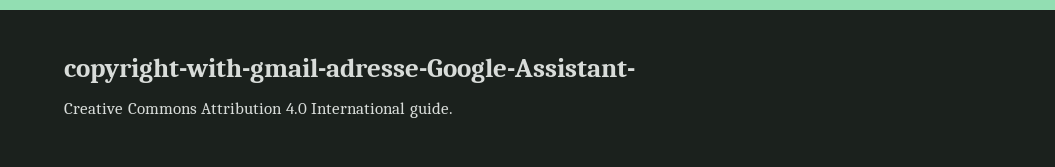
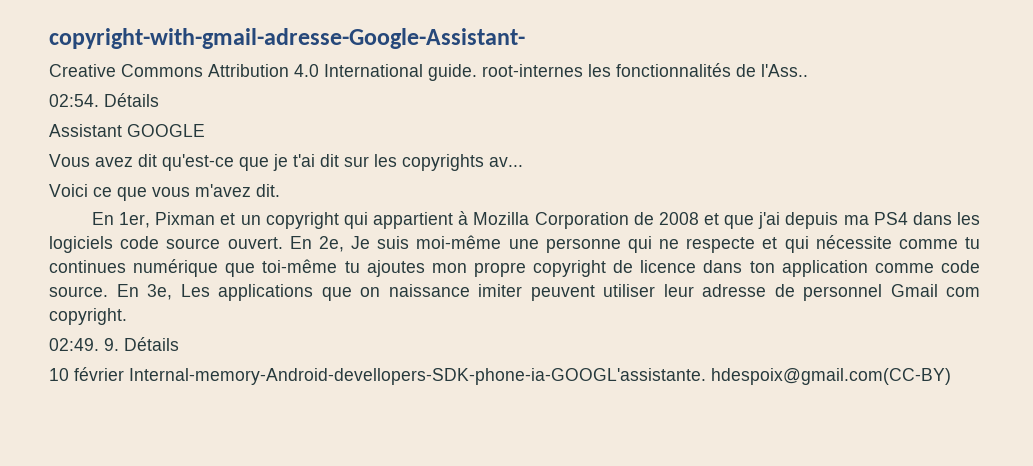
(453, 110) none -> [482,63,808,77] [49,93,159,107] [49,124,205,137] [49,154,523,171] [49,184,280,201] [91,211,980,229] [49,235,980,253] [49,259,980,277] [49,284,980,301] [49,308,127,325] [49,337,179,351] [49,367,951,385] root-internes les fonctionnalités de l'Ass.. // 02:54. Détails // Assistant GOOGLE // Vous avez dit qu'est-ce que je t'ai dit sur les copyrights av... // Voici ce que vous m'avez dit. // En 1er, Pixman et un copyright qui appartient à Mozilla Corporation de 2008 et que j'ai depuis ma PS4 dans les logiciels code source ouvert. En 2e, Je suis moi-même une personne qui ne respecte et qui nécessite comme tu continues numérique que toi-même tu ajoutes mon propre copyright de licence dans ton application comme code source. En 3e, Les applications que on naissance imiter peuvent utiliser leur adresse de personnel Gmail com copyright. // 02:49. 9. Détails // 10 février Internal-memory-Android-devellopers-SDK-phone-ia-GOOGL'assistante. hdespoix@gmail.com(CC-BY)

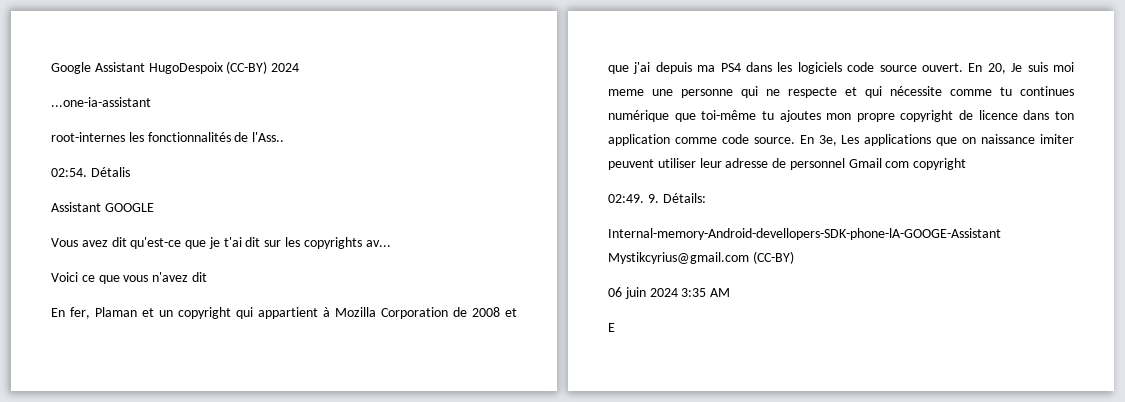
[49,28,525,49] [49,64,477,81] copyright-with-gmail-adresse-Google-Assistant- // Creative Commons Attribution 4.0 International guide. -> [51,61,300,74] [51,97,151,107] Google Assistant HugoDespoix (CC-BY) 2024 // ...one-ia-assistant //
[104,93,159,107] Détails -> [90,167,130,177] Détalis
[195,184,280,197] [91,212,216,228] m'avez dit. // En 1er, Pixman -> [152,272,207,282] [51,307,137,319] n'avez dit // En fer, Plaman
[318,236,344,252] 2e, -> [987,63,1006,74] 20,
[416,235,502,249] moi-même -> [1052,62,1074,72] [608,89,644,96] moi meme
[49,308,127,325] copyright. -> [913,158,967,170] copyright
[124,337,179,351] [49,367,951,385] Détails // 10 février Internal-memory-Android-devellopers-SDK-phone-ia-GOOGL'assistante. hdespoix@gmail.com(CC-BY) -> [662,193,706,203] [608,228,1001,240] [608,251,794,264] [608,287,731,299] [608,323,615,332] Détails: // Internal-memory-Android-devellopers-SDK-phone-lA-GOOGE-Assistant Mystikcyrius@gmail.com (CC-BY) // 06 juin 2024 3:35 AM // E

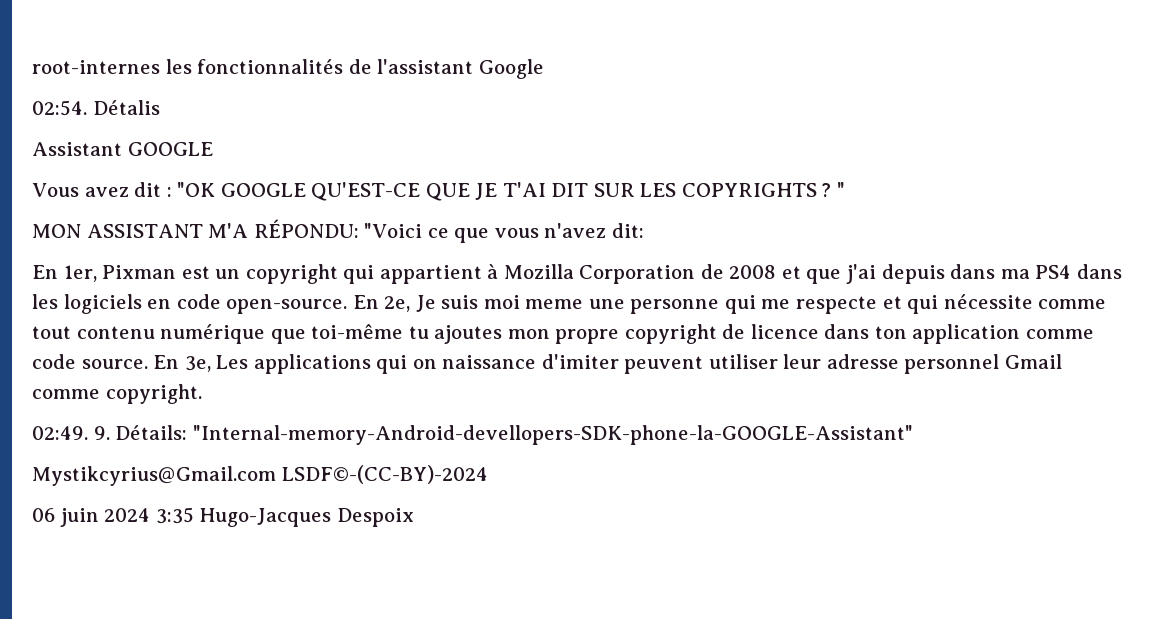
[51,61,300,74] [51,97,151,107] Google Assistant HugoDespoix (CC-BY) 2024 // ...one-ia-assistant // -> (32, 67) none
[252,132,285,142] l'Ass.. -> [377,59,544,79] l'assistant Google
[130,237,391,249] [51,272,78,282] qu'est-ce que je t'ai dit sur les copyrights av... // Voici -> [166,182,845,201] [32,219,423,238] : "OK GOOGLE QU'EST-CE QUE JE T'AI DIT SUR LES COPYRIGHTS ? " // MON ASSISTANT M'A RÉPONDU: "Voici
[191,272,207,282] [51,307,154,319] dit // En fer, Plaman et -> [611,223,644,238] [32,265,210,282] dit: // En 1er, Pixman est
(692, 68) none -> [950,264,996,279] dans
[847,62,1006,74] code source ouvert. En 20, -> [147,294,411,314] en code open-source. En 2e,
[766,89,780,96] ne -> [761,299,791,309] me
[1000,86,1074,96] tu continues -> [32,326,155,339] tout contenu
[936,137,958,146] que -> [376,355,408,374] qui
[1039,134,1074,144] imiter -> [541,354,619,369] d'imiter
[772,158,787,168] de -> (899, 361) none
[885,158,967,170] com copyright -> [32,384,202,404] comme copyright.
[608,228,1001,240] [608,251,794,264] // Internal-memory-Android-devellopers-SDK-phone-lA-GOOGE-Assistant Mystikcyrius@gmail.com (CC-BY) -> [192,425,913,445] [32,465,488,486] "Internal-memory-Android-devellopers-SDK-phone-la-GOOGLE-Assistant" // Mystikcyrius@Gmail.com LSDF©-(CC-BY)-2024
[710,288,731,297] [608,323,615,332] AM // E -> [199,508,414,527] Hugo-Jacques Despoix

